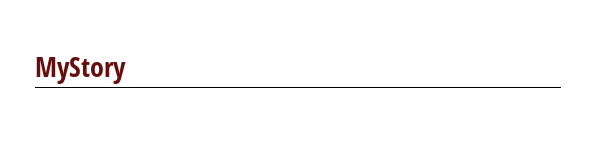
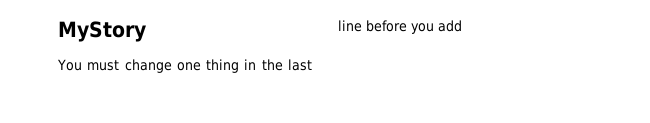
(126, 70) none -> [57,59,312,73] [338,20,462,34] // You must change one thing in the last line before you add

